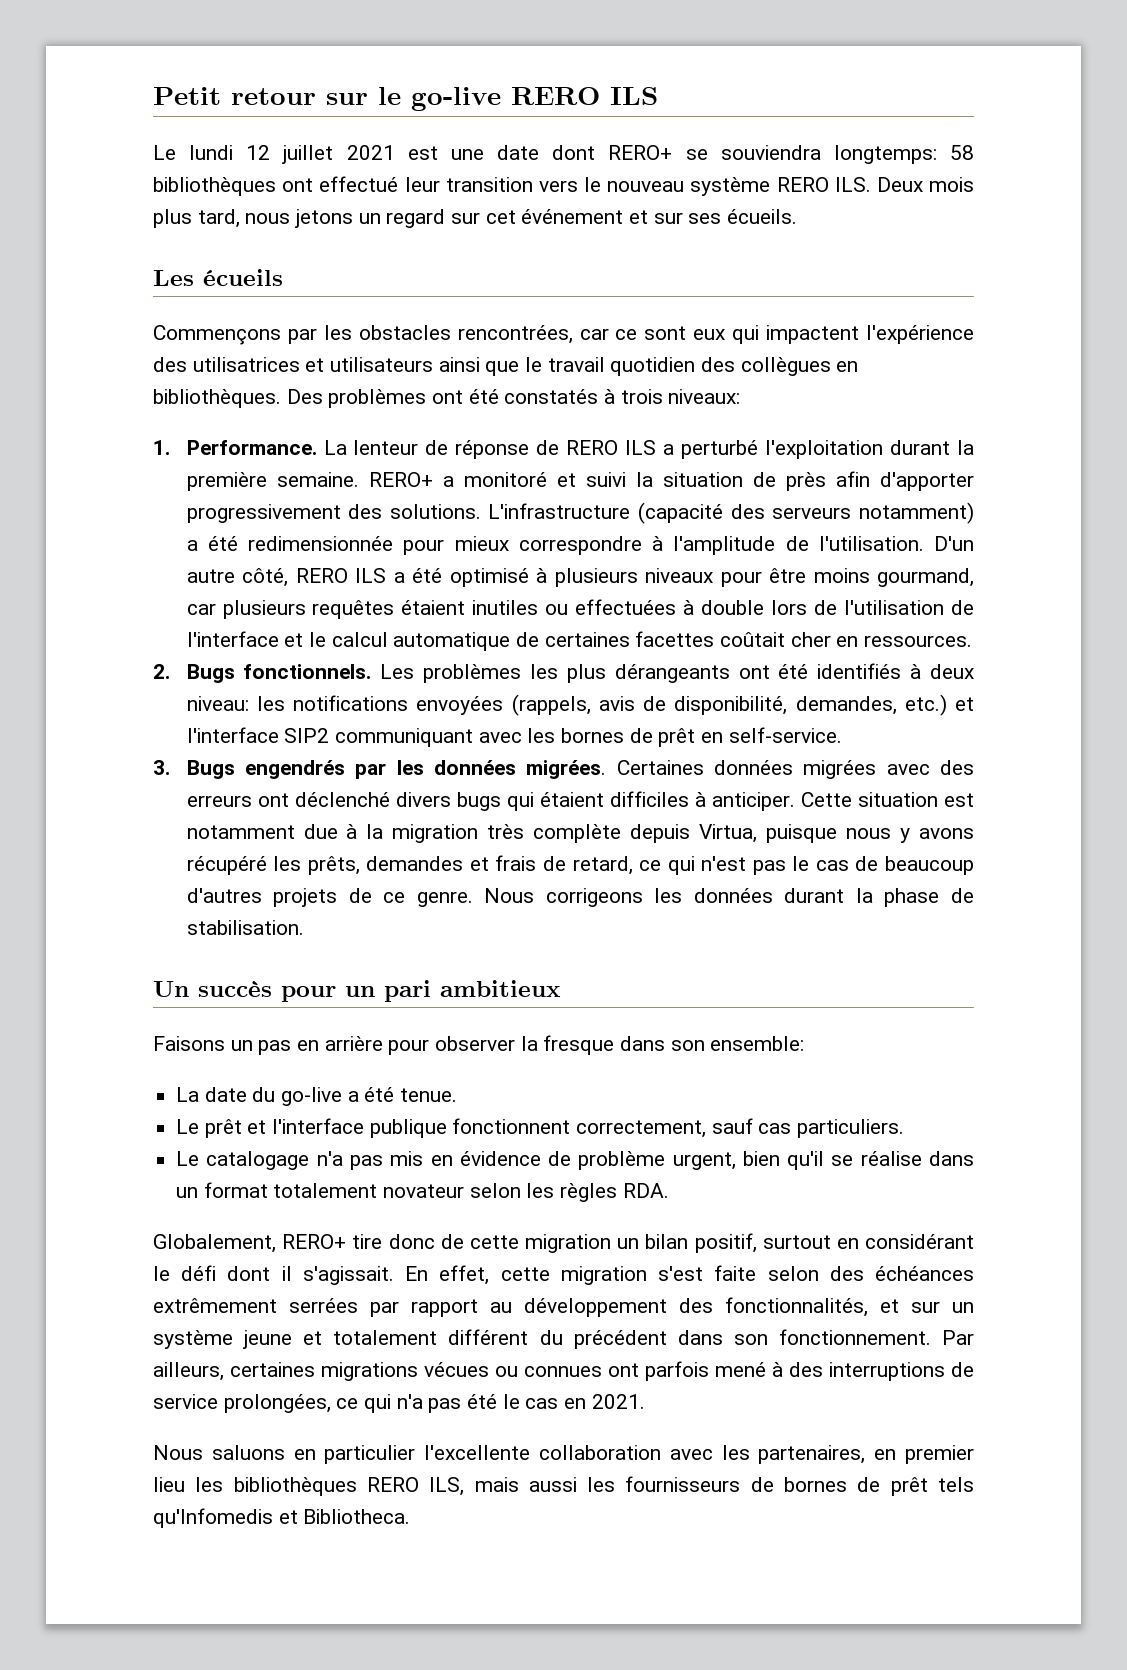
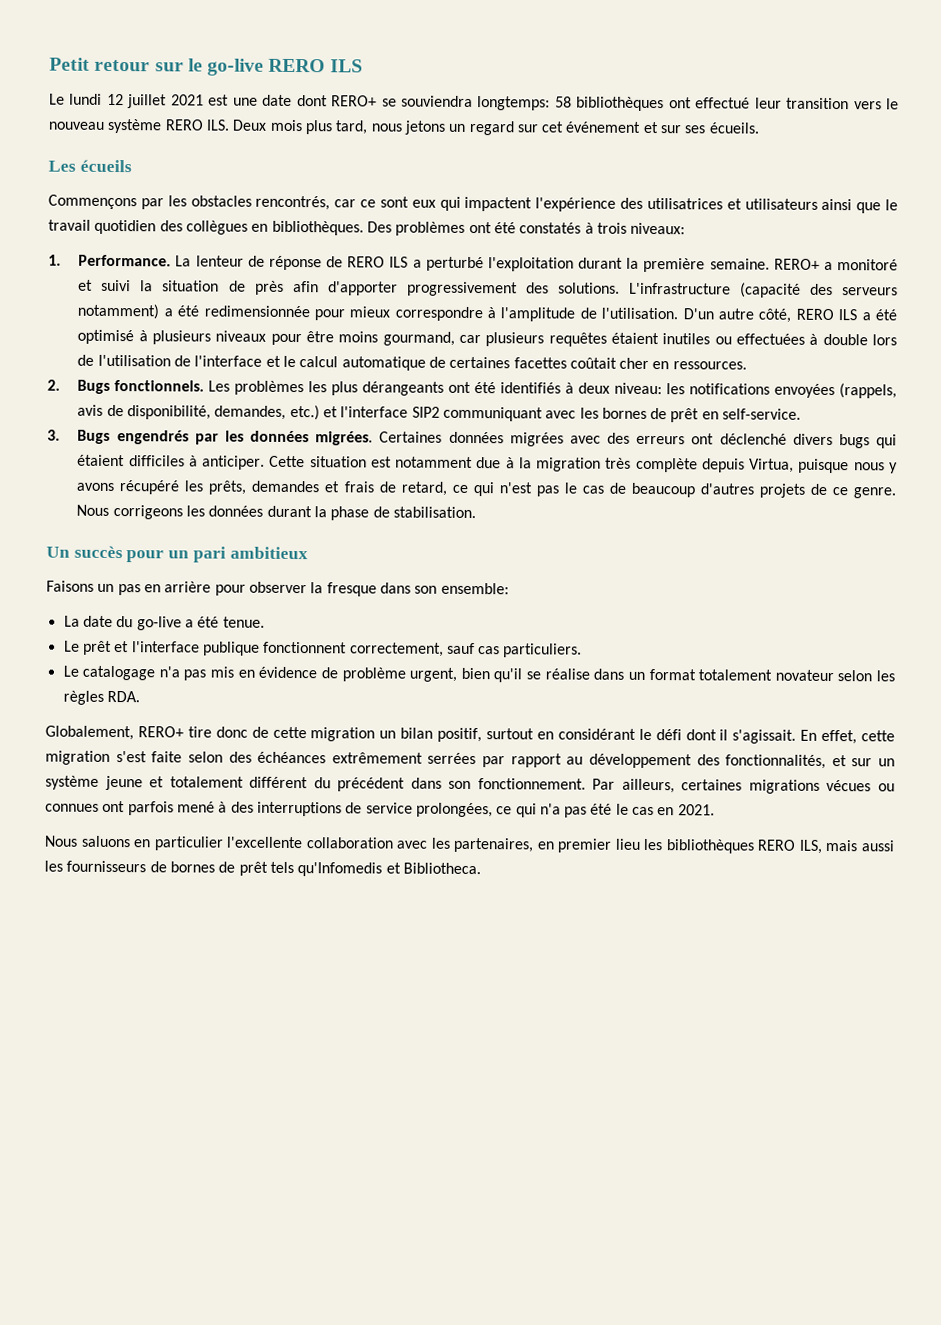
[457,325,573,344] rencontrées, -> [255,195,331,211] rencontrés,

